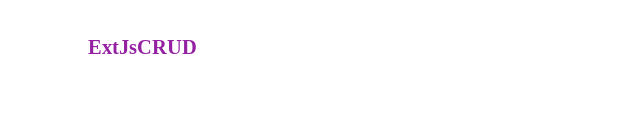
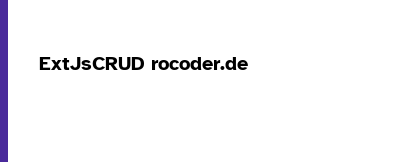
(197, 47) none -> [151,57,248,70] rocoder.de

